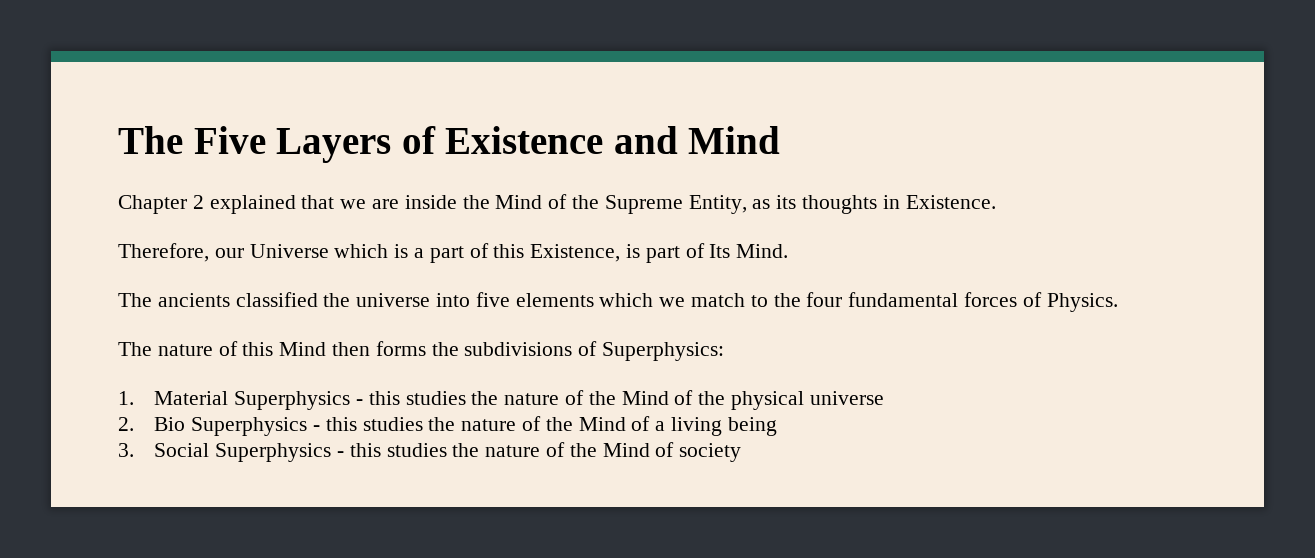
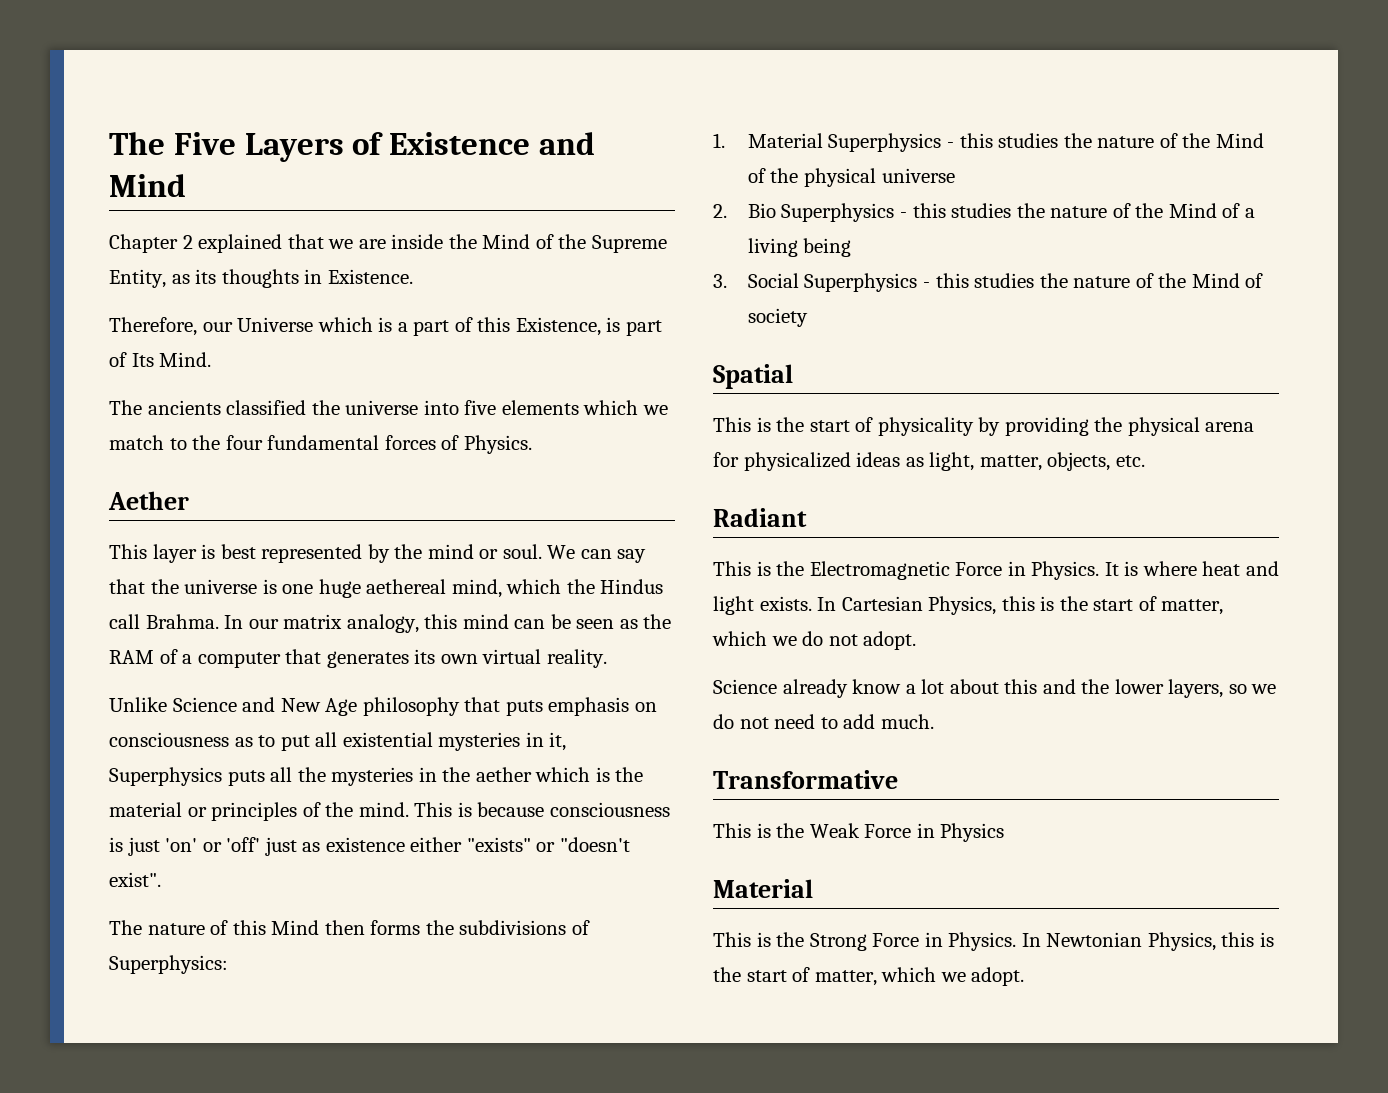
(1118, 302) none -> [108,491,189,510] [109,544,647,563] [109,579,664,598] [109,614,672,633] [109,649,607,668] [109,697,657,716] [109,732,567,751] [109,767,644,786] [109,802,670,821] [109,837,630,856] [109,872,161,887] // Aether // This layer is best represented by the mind or soul. We can say that the universe is one huge aethereal mind, which the Hindus call Brahma. In our matrix analogy, this mind can be seen as the RAM of a computer that generates its own virtual reality. // Unlike Science and New Age philosophy that puts emphasis on consciousness as to put all existential mysteries in it, Superphysics puts all the mysteries in the aether which is the material or principles of the mind. This is because consciousness is just 'on' or 'off' just as existence either "exists" or "doesn't exist".
(742, 452) none -> [713,364,793,389] [713,417,1255,436] [713,452,1145,471] [713,508,807,527] [713,561,1279,580] [713,596,1224,615] [712,631,917,650] [713,679,1277,698] [713,714,934,729] [713,770,898,789] [713,823,1005,842] [713,879,813,898] [713,932,1274,951] [713,967,1025,986] // Spatial // This is the start of physicality by providing the physical arena for physicalized ideas as light, matter, objects, etc. // Radiant // This is the Electromagnetic Force in Physics. It is where heat and light exists. In Cartesian Physics, this is the start of matter, which we do not adopt. // Science already know a lot about this and the lower layers, so we do not need to add much. // Transformative // This is the Weak Force in Physics // Material // This is the Strong Force in Physics. In Newtonian Physics, this is the start of matter, which we adopt.

